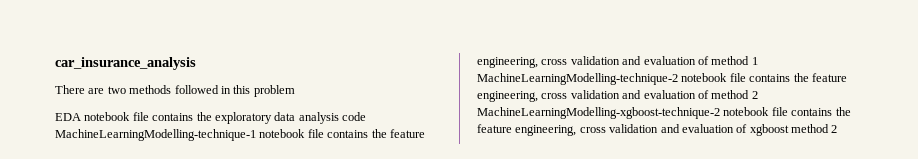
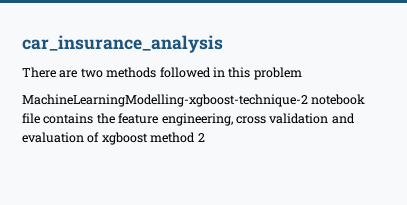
[55,112,366,124] [55,129,425,141] [477,56,758,68] [477,73,847,85] [477,90,758,102] EDA notebook file contains the exploratory data analysis code MachineLearningModelling-technique-1 notebook file contains the feature engineering, cross validation and evaluation of method 1 MachineLearningModelling-technique-2 notebook file contains the feature engineering, cross validation and evaluation of method 2 -> (302, 73) none

